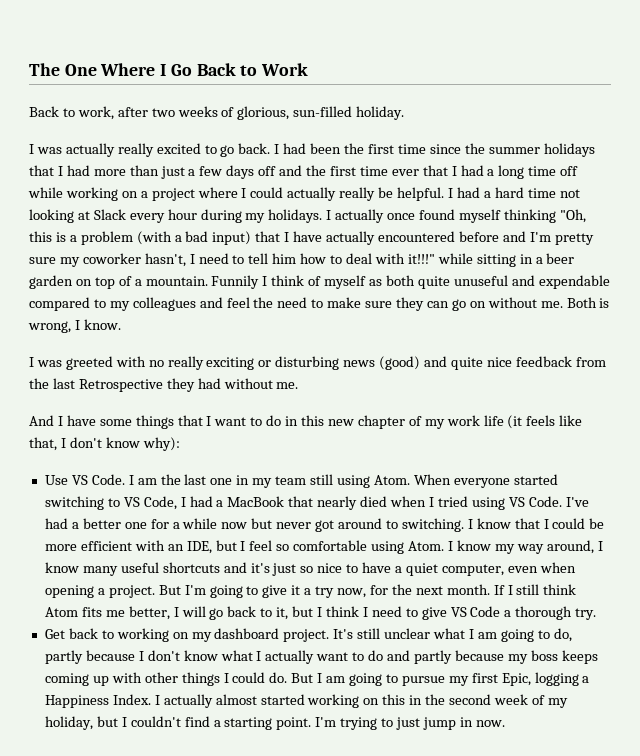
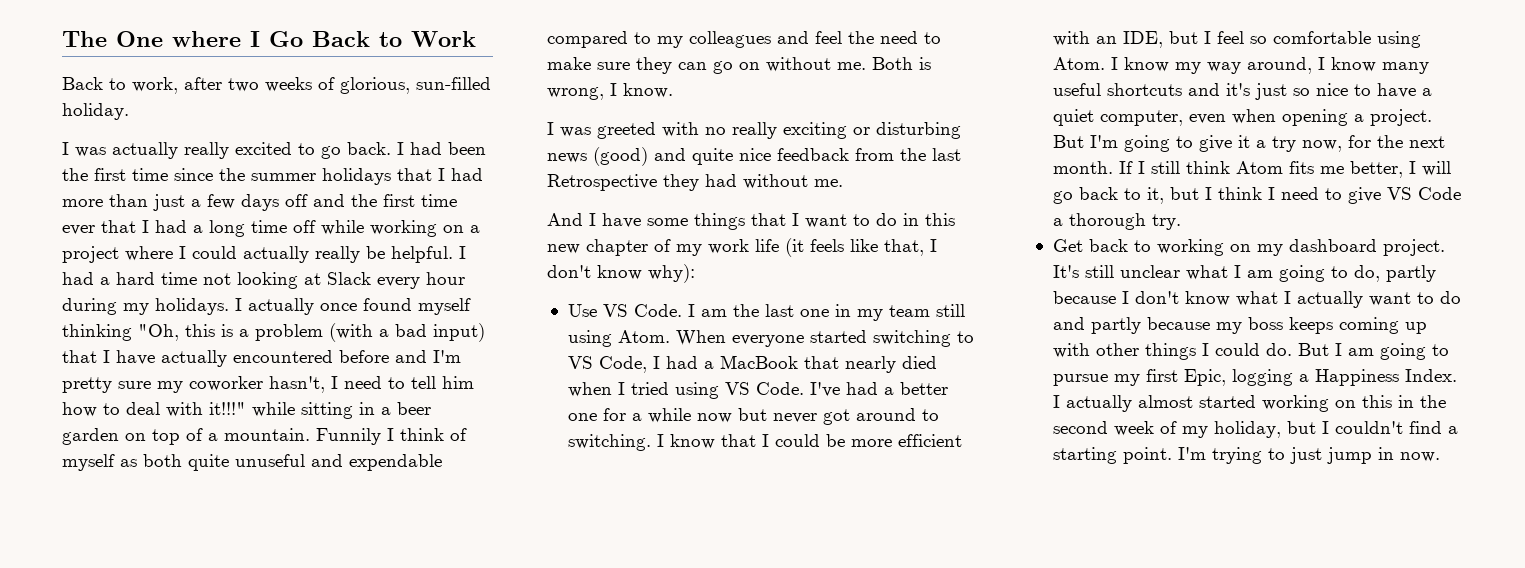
[100,63,156,76] Where -> [172,31,241,47] where

